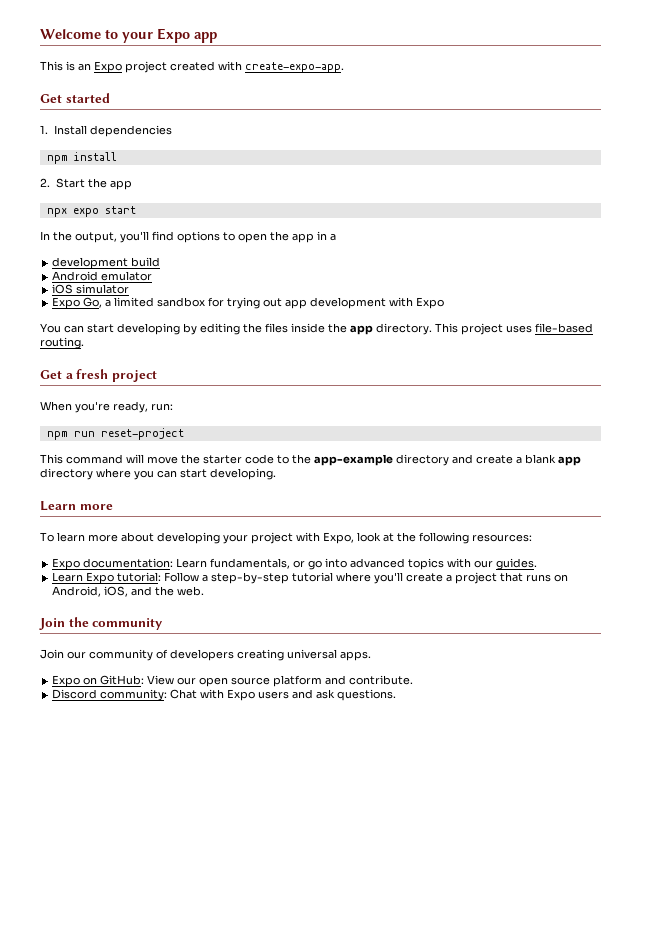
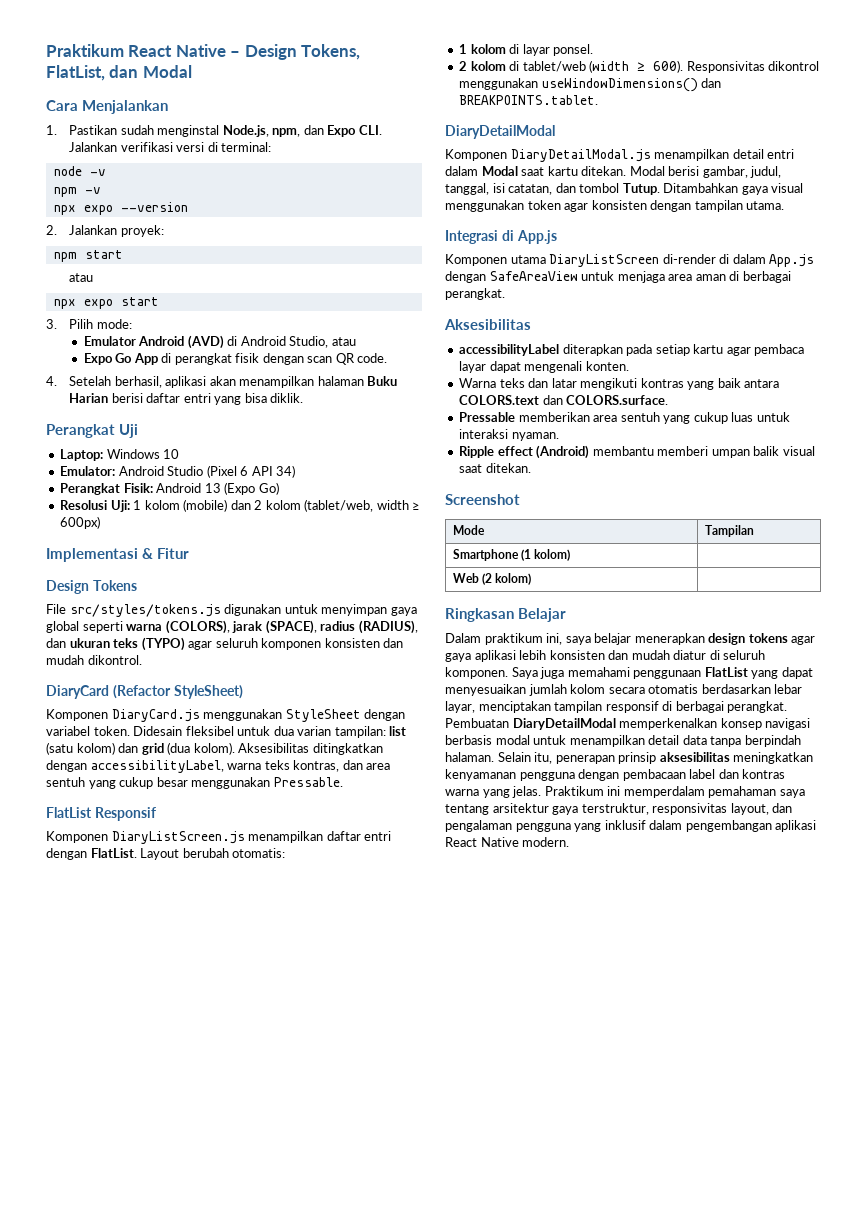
[40,28,217,43] [40,61,344,73] [40,93,110,103] [40,125,172,137] [46,152,117,164] [40,178,132,190] [46,206,136,217] [40,231,336,243] [52,257,161,269] [52,271,153,281] [52,284,130,294] [52,297,445,309] [40,323,593,335] [40,337,84,349] [40,369,157,382] [40,401,173,413] [46,428,184,440] [40,454,581,466] [40,468,276,480] [40,501,113,511] [40,532,532,544] [52,558,538,570] [52,572,569,584] [52,586,205,597] [39,617,163,630] [40,649,371,661] [52,675,414,687] [52,689,397,701] Welcome to your Expo app // This is an Expo project created with create-expo-app. // Get started // 1. Install dependencies // npm install // 2. Start the app // npx expo start // In the output, you'll find options to open the app in a // development build // Android emulator // iOS simulator // Expo Go, a limited sandbox for trying out app development with Expo // You can start developing by editing the files inside the app directory. This project uses file-based routing. // Get a fresh project // When you're ready, run: // npm run reset-project // This command will move the starter code to the app-example directory and create a blank app directory where you can start developing. // Learn more // To learn more about developing your project with Expo, look at the following resources: // Expo documentation: Learn fundamentals, or go into advanced topics with our guides. // Learn Expo tutorial: Follow a step-by-step tutorial where you'll create a project that runs on Android, iOS, and the web. // Join the community // Join our community of developers creating universal apps. // Expo on GitHub: View our open source platform and contribute. // Discord community: Chat with Expo users and ask questions. -> [46,44,361,60] [46,65,192,81] [46,100,169,114] [46,125,382,137] [69,142,272,152] [53,166,106,176] [53,187,101,197] [53,202,188,215] [46,225,164,237] [53,250,123,262] [69,273,94,282] [53,297,159,309] [46,319,132,329] [83,335,356,349] [83,353,388,365] [46,376,398,388] [69,393,304,405] [46,424,139,438] [60,449,180,461] [60,465,296,478] [60,482,279,495] [60,499,421,512] [60,516,101,529] [46,548,190,562] [46,580,137,594] [46,604,417,617] [46,620,418,634] [46,637,404,651] [46,655,142,665] [46,685,243,699] [46,709,406,722] [46,726,407,738] [46,742,383,755] [46,760,391,773] [46,777,343,789] [46,807,156,821] [46,831,392,844] [46,848,286,860] [459,44,594,56] [459,60,820,73] [459,78,722,92] [459,95,599,105] [445,125,555,139] [445,149,795,162] [445,166,782,178] [445,183,804,195] [445,200,785,212] [445,230,557,244] [445,254,815,267] [445,271,791,283] [445,288,505,300] [444,319,531,330] [459,344,805,356] [459,361,629,373] [459,378,780,390] [459,395,669,405] [459,412,790,424] [459,429,559,441] [459,445,815,459] [459,463,531,473] [445,494,520,505] [452,525,485,535] [704,525,754,537] [452,549,570,561] [452,573,531,585] [445,608,567,622] [445,633,816,645] [445,650,766,662] [445,667,813,679] [445,684,803,696] [445,701,788,713] [445,718,811,730] [445,735,801,747] [445,752,814,764] [445,769,786,781] [445,786,805,798] [445,803,793,815] [445,820,817,832] [445,837,570,847] Praktikum React Native – Design Tokens, FlatList, dan Modal // Cara Menjalankan // 1. Pastikan sudah menginstal Node.js, npm, dan Expo CLI. Jalankan verifikasi versi di terminal: // node -v // npm -v // npx expo --version // 2. Jalankan proyek: // npm start // atau // npx expo start // 3. Pilih mode: // Emulator Android (AVD) di Android Studio, atau // Expo Go App di perangkat fisik dengan scan QR code. // 4. Setelah berhasil, aplikasi akan menampilkan halaman Buku Harian berisi daftar entri yang bisa diklik. // Perangkat Uji // Laptop: Windows 10 // Emulator: Android Studio (Pixel 6 API 34) // Perangkat Fisik: Android 13 (Expo Go) // Resolusi Uji: 1 kolom (mobile) dan 2 kolom (tablet/web, width ≥ 600px) // Implementasi & Fitur // Design Tokens // File src/styles/tokens.js digunakan untuk menyimpan gaya global seperti warna (COLORS), jarak (SPACE), radius (RADIUS), dan ukuran teks (TYPO) agar seluruh komponen konsisten dan mudah dikontrol. // DiaryCard (Refactor StyleSheet) // Komponen DiaryCard.js menggunakan StyleSheet dengan variabel token. Didesain fleksibel untuk dua varian tampilan: list (satu kolom) dan grid (dua kolom). Aksesibilitas ditingkatkan dengan accessibilityLabel, warna teks kontras, dan area sentuh yang cukup besar menggunakan Pressable. // FlatList Responsif // Komponen DiaryListScreen.js menampilkan daftar entri dengan FlatList. Layout berubah otomatis: // 1 kolom di layar ponsel. // 2 kolom di tablet/web (width ≥ 600). Responsivitas dikontrol menggunakan useWindowDimensions() dan BREAKPOINTS.tablet. // DiaryDetailModal // Komponen DiaryDetailModal.js menampilkan detail entri dalam Modal saat kartu ditekan. Modal berisi gambar, judul, tanggal, isi catatan, dan tombol Tutup. Ditambahkan gaya visual menggunakan token agar konsisten dengan tampilan utama. // Integrasi di App.js // Komponen utama DiaryListScreen di-render di dalam App.js dengan SafeAreaView untuk menjaga area aman di berbagai perangkat. // Aksesibilitas // accessibilityLabel diterapkan pada setiap kartu agar pembaca layar dapat mengenali konten. // Warna teks dan latar mengikuti kontras yang baik antara COLORS.text dan COLORS.surface. // Pressable memberikan area sentuh yang cukup luas untuk interaksi nyaman. // Ripple effect (Android) membantu memberi umpan balik visual saat ditekan. // Screenshot // Mode | Tampilan // Smartphone (1 kolom) | // Web (2 kolom) | // Ringkasan Belajar // Dalam praktikum ini, saya belajar menerapkan design tokens agar gaya aplikasi lebih konsisten dan mudah diatur di seluruh komponen. Saya juga memahami penggunaan FlatList yang dapat menyesuaikan jumlah kolom secara otomatis berdasarkan lebar layar, menciptakan tampilan responsif di berbagai perangkat. Pembuatan DiaryDetailModal memperkenalkan konsep navigasi berbasis modal untuk menampilkan detail data tanpa berpindah halaman. Selain itu, penerapan prinsip aksesibilitas meningkatkan kenyamanan pengguna dengan pembacaan label dan kontras warna yang jelas. Praktikum ini memperdalam pemahaman saya tentang arsitektur gaya terstruktur, responsivitas layout, dan pengalaman pengguna yang inklusif dalam pengembangan aplikasi React Native modern.

